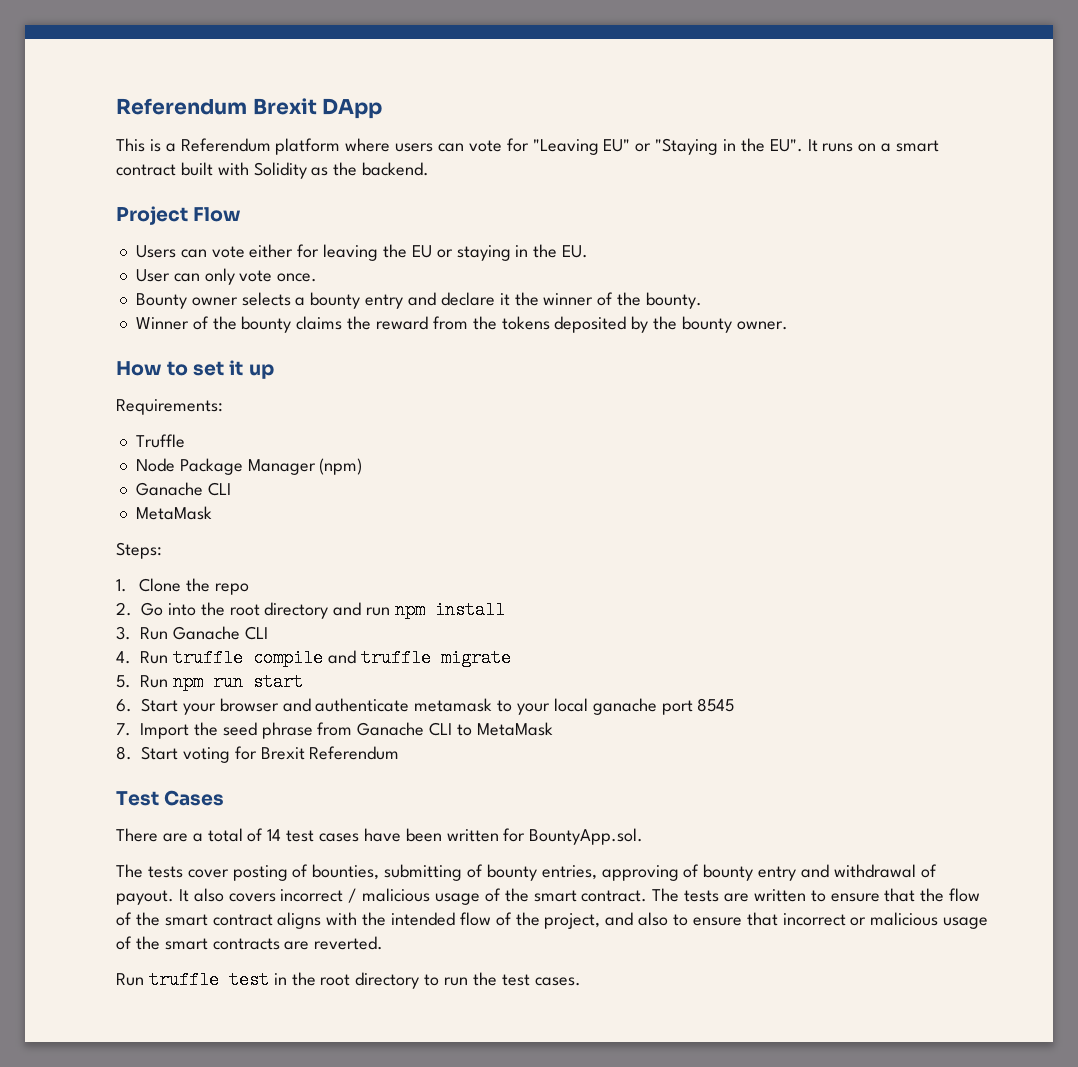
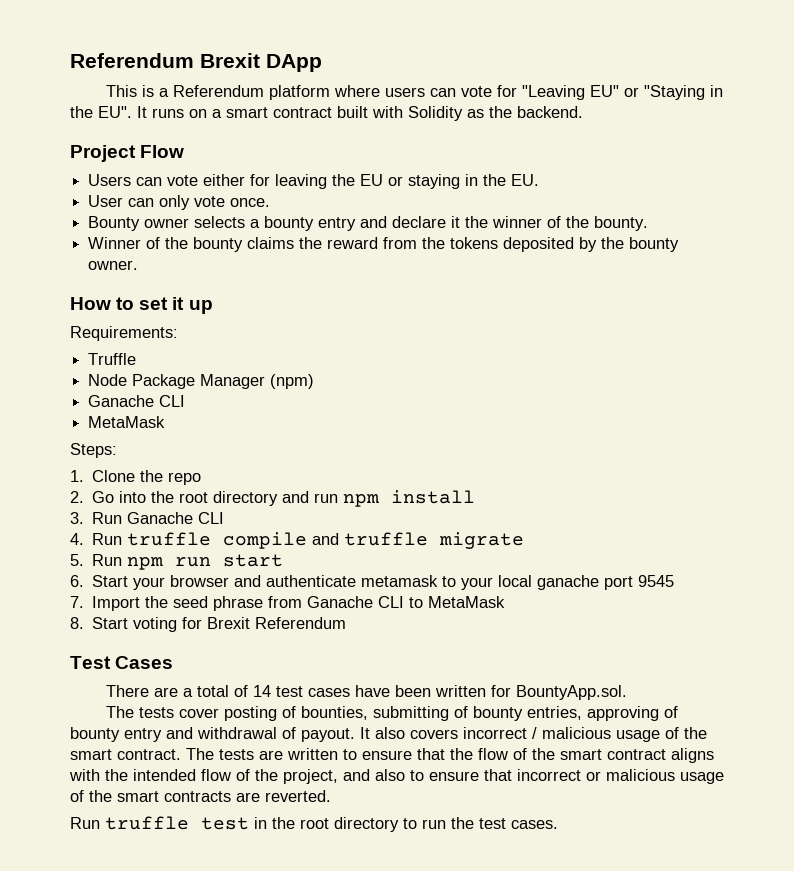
[697,698,735,712] 8545 -> [638,575,675,587] 9545

